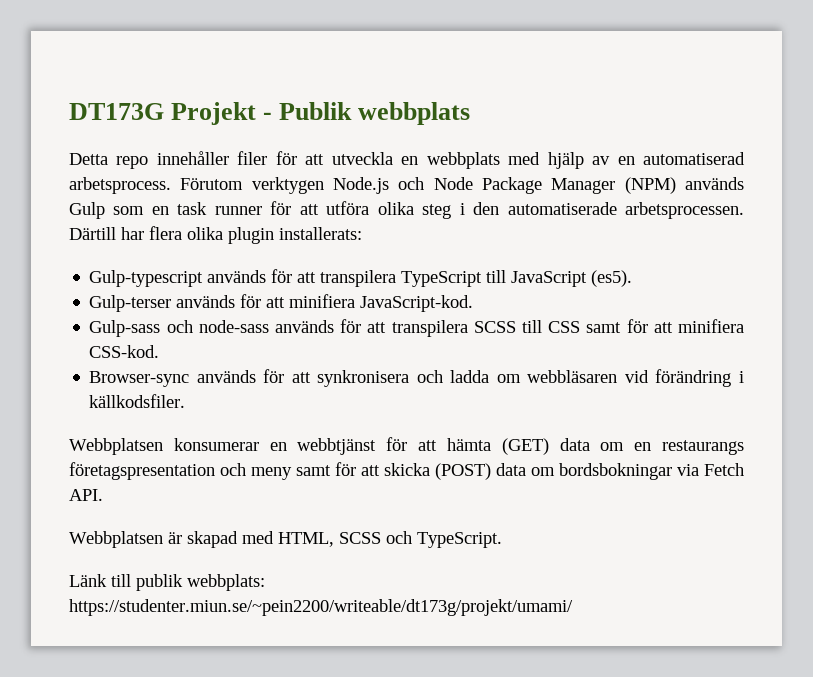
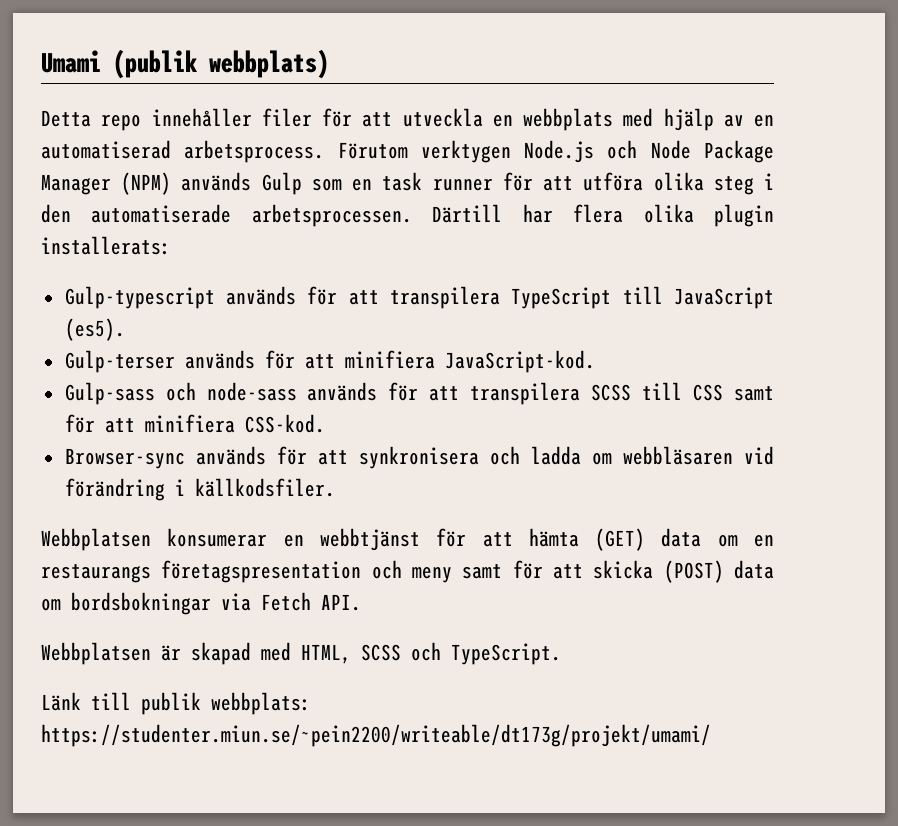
[69,102,471,125] DT173G Projekt - Publik webbplats -> [41,49,329,79] Umami (publik webbplats)

